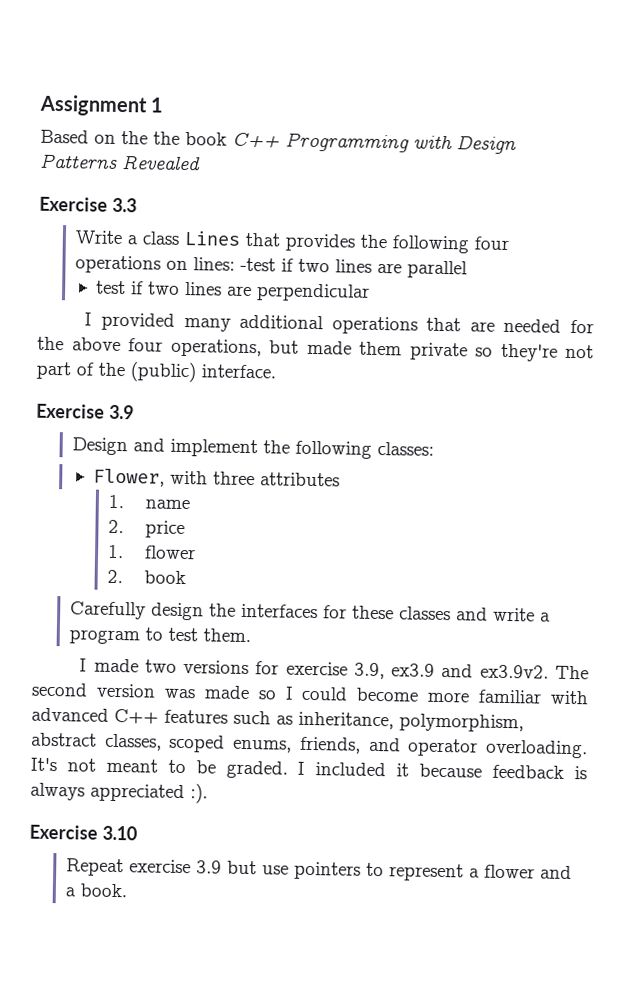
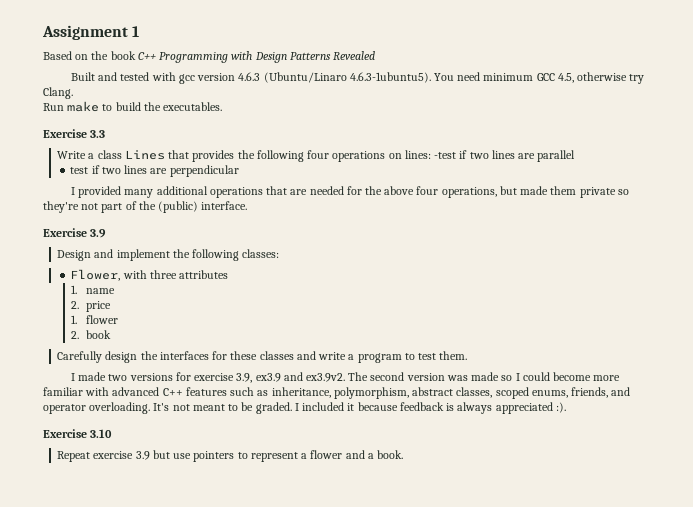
[153,131,180,145] the -> (109, 55) none
(201, 163) none -> [70,72,645,84] [43,87,73,99] [43,101,223,112] // Built and tested with gcc version 4.6.3 (Ubuntu/Linaro 4.6.3-1ubuntu5). You need minimum GCC 4.5, otherwise try Clang. // Run make to build the executables.

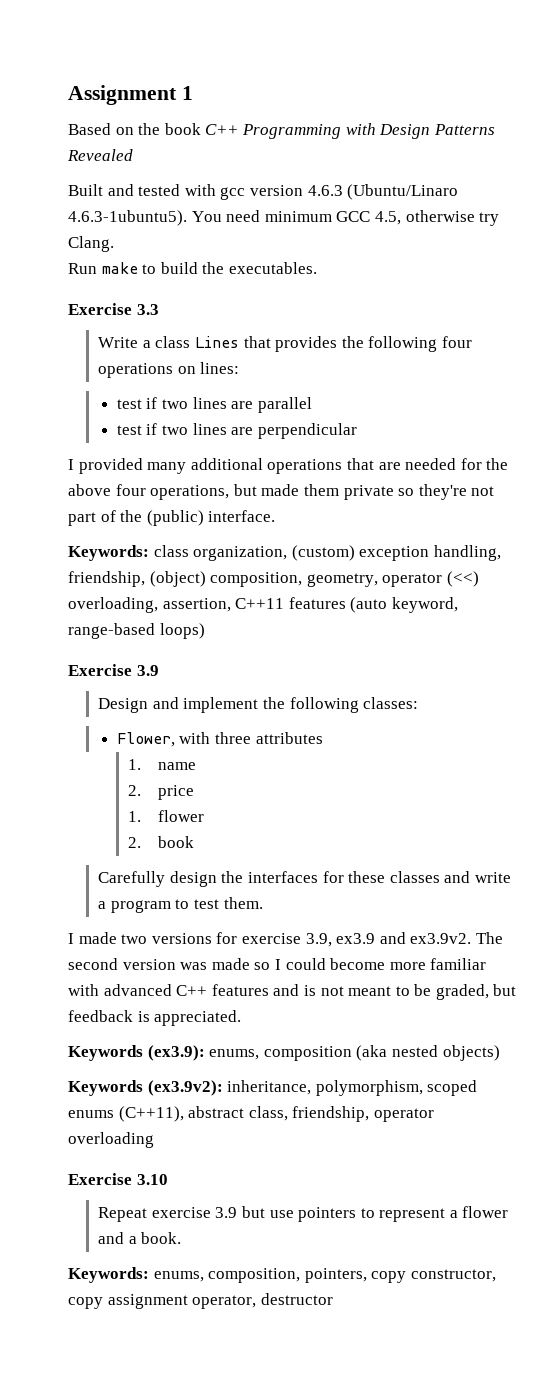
[434,152,457,159] -test -> [116,399,142,409] // test
(248, 205) none -> [68,545,501,561] [68,571,479,587] [68,597,458,613] [68,623,205,639] // Keywords: class organization, (custom) exception handling, friendship, (object) composition, geometry, operator (<<) overloading, assertion, C++11 features (auto keyword, range-based loops)
[230,387,631,399] [43,402,566,414] such as inheritance, polymorphism, abstract classes, scoped enums, friends, and operator overloading. It's not meant to be graded. I included it because feedback is always appreciated :). -> [273,984,517,1000] [68,1010,242,1026] [68,1045,500,1061] [68,1080,478,1096] [68,1106,434,1122] [68,1132,154,1148] and is not meant to be graded, but feedback is appreciated. // Keywords (ex3.9): enums, composition (aka nested objects) // Keywords (ex3.9v2): inheritance, polymorphism, scoped enums (C++11), abstract class, friendship, operator overloading
(404, 454) none -> [68,1267,496,1283] [68,1293,333,1309] // Keywords: enums, composition, pointers, copy constructor, copy assignment operator, destructor

